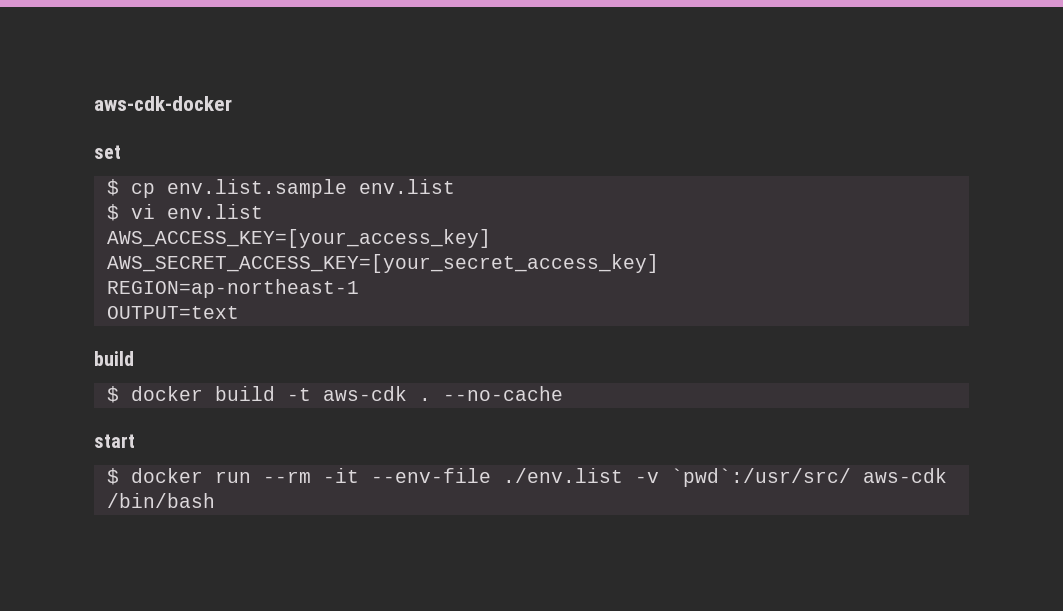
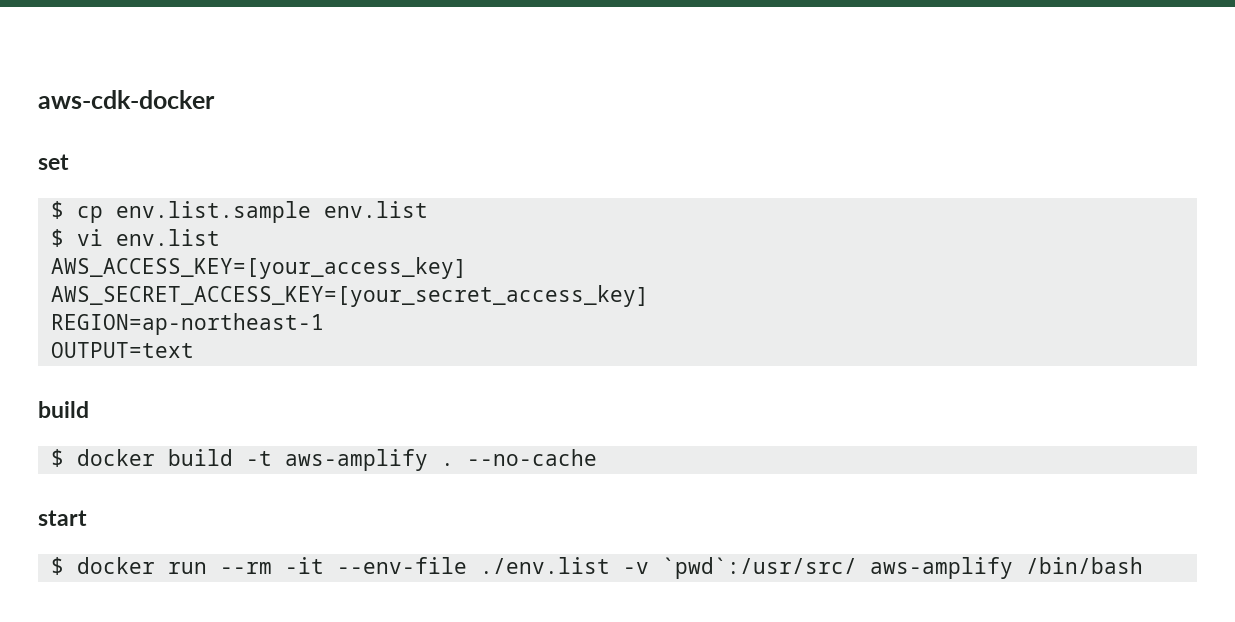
[322,386,407,401] aws-cdk -> [284,449,428,471] aws-amplify
[862,468,947,483] aws-cdk -> [869,557,1013,579] aws-amplify

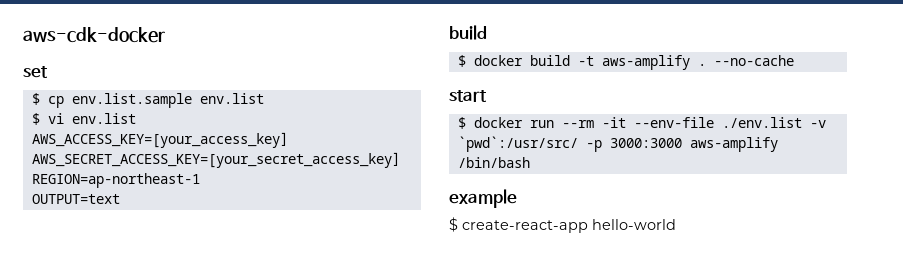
(857, 568) none -> [585,138,682,152] -p 3000:3000
(1143, 565) none -> [449,189,517,208] [449,217,676,233] // example // $ create-react-app hello-world

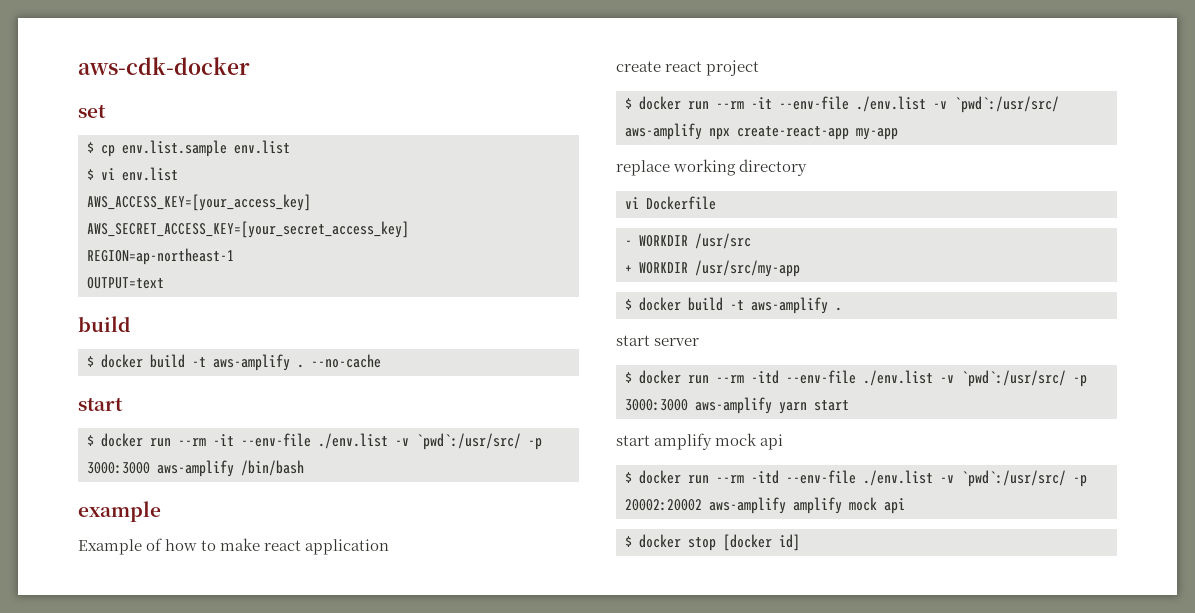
[449,217,676,233] $ create-react-app hello-world -> [78,538,390,555] [616,60,760,76] [625,96,1059,113] [625,123,898,140] [616,159,808,176] [625,196,716,210] [625,233,751,249] [625,260,800,277] [625,297,842,314] [616,335,700,346] [625,370,1087,387] [625,397,849,414] [616,433,784,450] [625,470,1087,487] [625,497,905,514] [625,534,800,551] Example of how to make react application // create react project // $ docker run --rm -it --env-file ./env.list -v `pwd`:/usr/src/ aws-amplify npx create-react-app my-app // replace working directory // vi Dockerfile // - WORKDIR /usr/src // + WORKDIR /usr/src/my-app // $ docker build -t aws-amplify . // start server // $ docker run --rm -itd --env-file ./env.list -v `pwd`:/usr/src/ -p 3000:3000 aws-amplify yarn start // start amplify mock api // $ docker run --rm -itd --env-file ./env.list -v `pwd`:/usr/src/ -p 20002:20002 aws-amplify amplify mock api // $ docker stop [docker id]

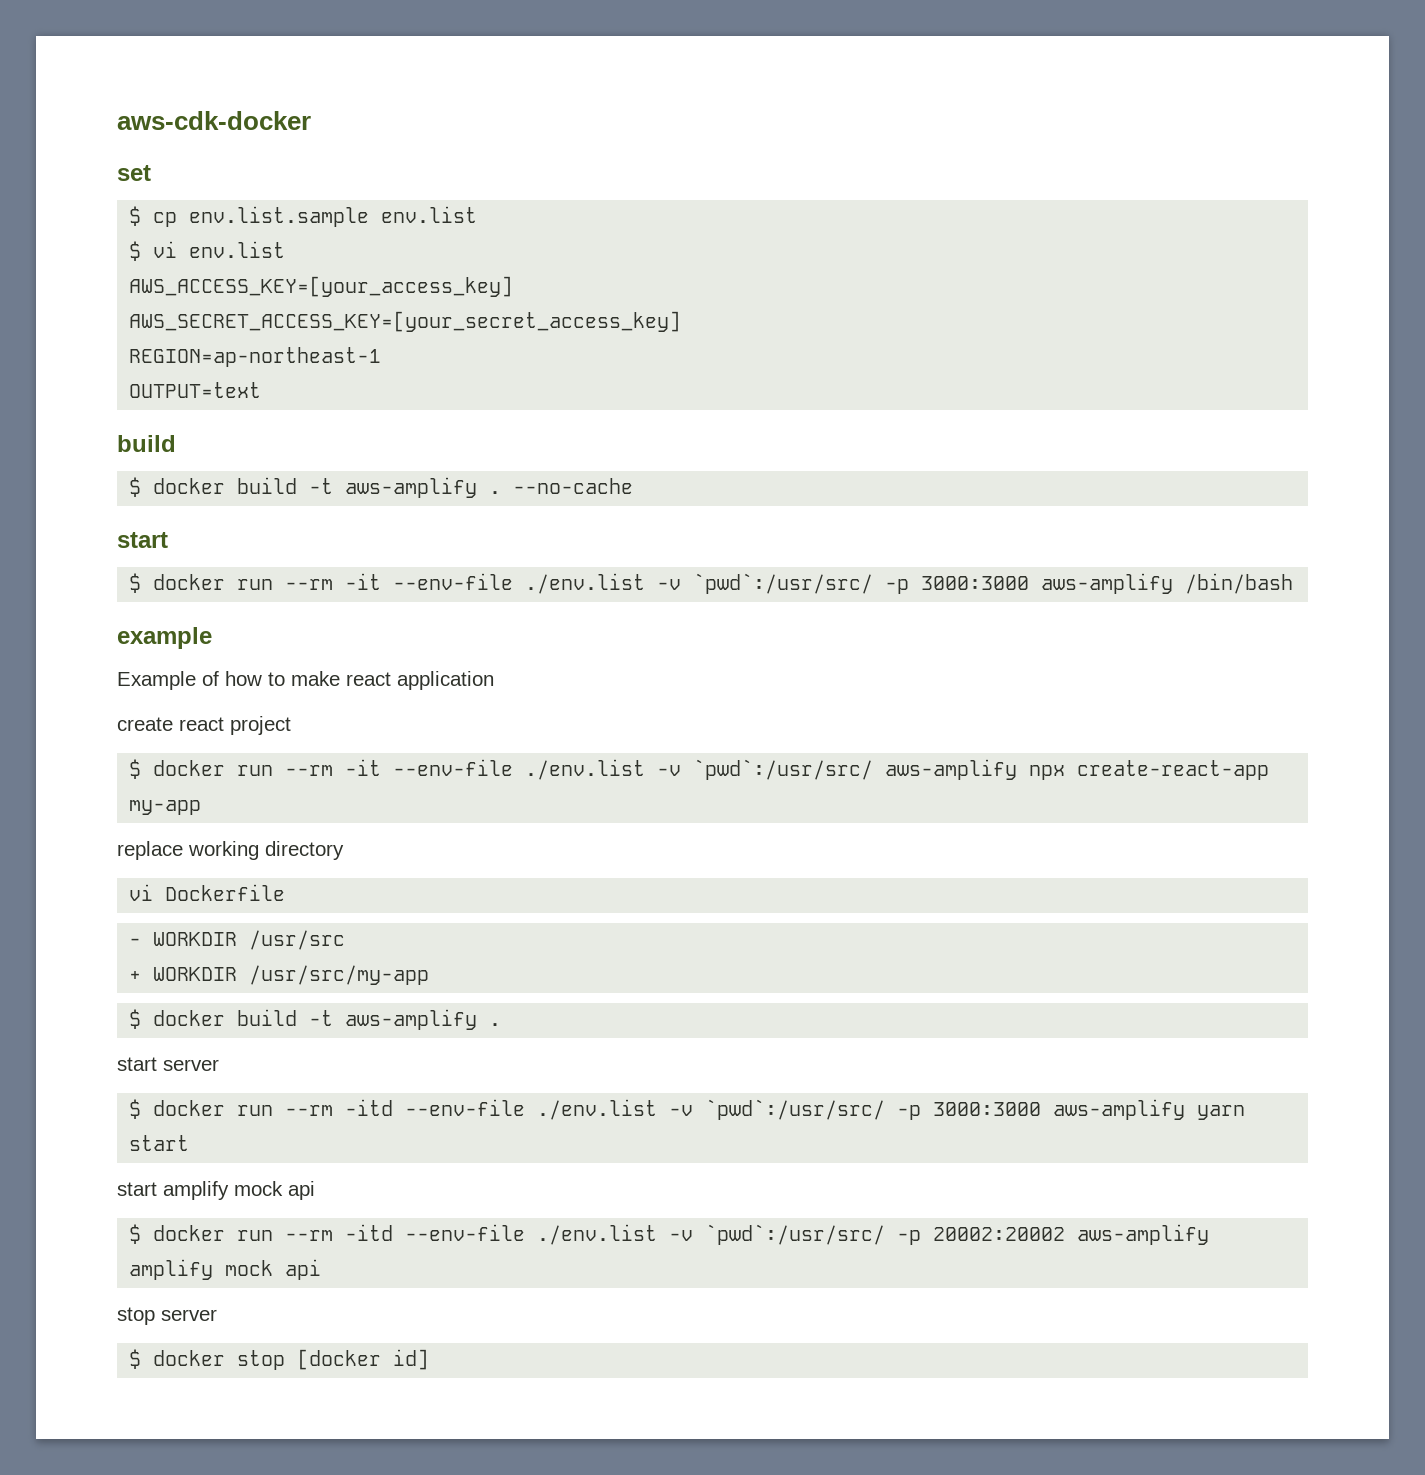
(905, 506) none -> [117,1307,217,1325] // stop server

